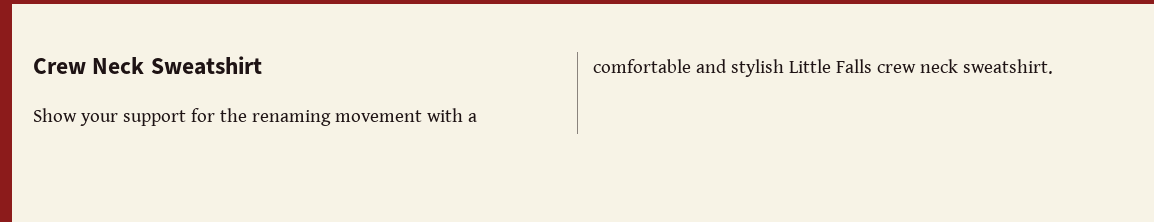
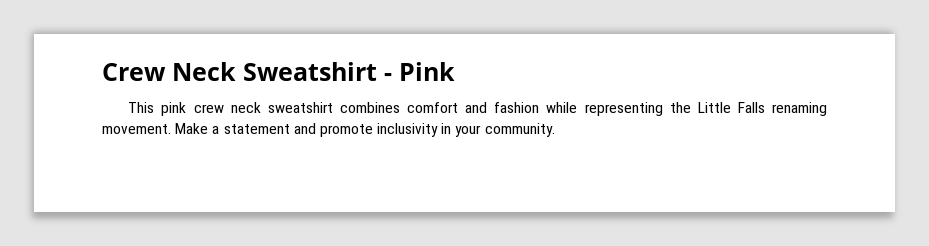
[33,108,477,126] [593,59,1053,77] // Show your support for the renaming movement with a comfortable and stylish Little Falls crew neck sweatshirt. -> [384,62,455,81] [128,102,827,116] [102,123,555,137] - Pink // This pink crew neck sweatshirt combines comfort and fashion while representing the Little Falls renaming movement. Make a statement and promote inclusivity in your community.

